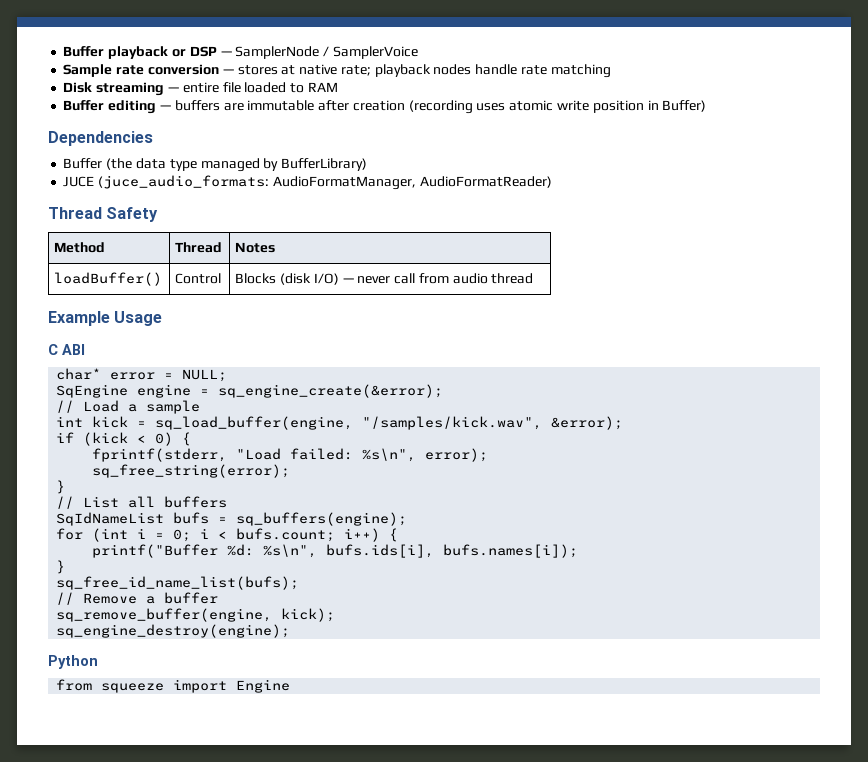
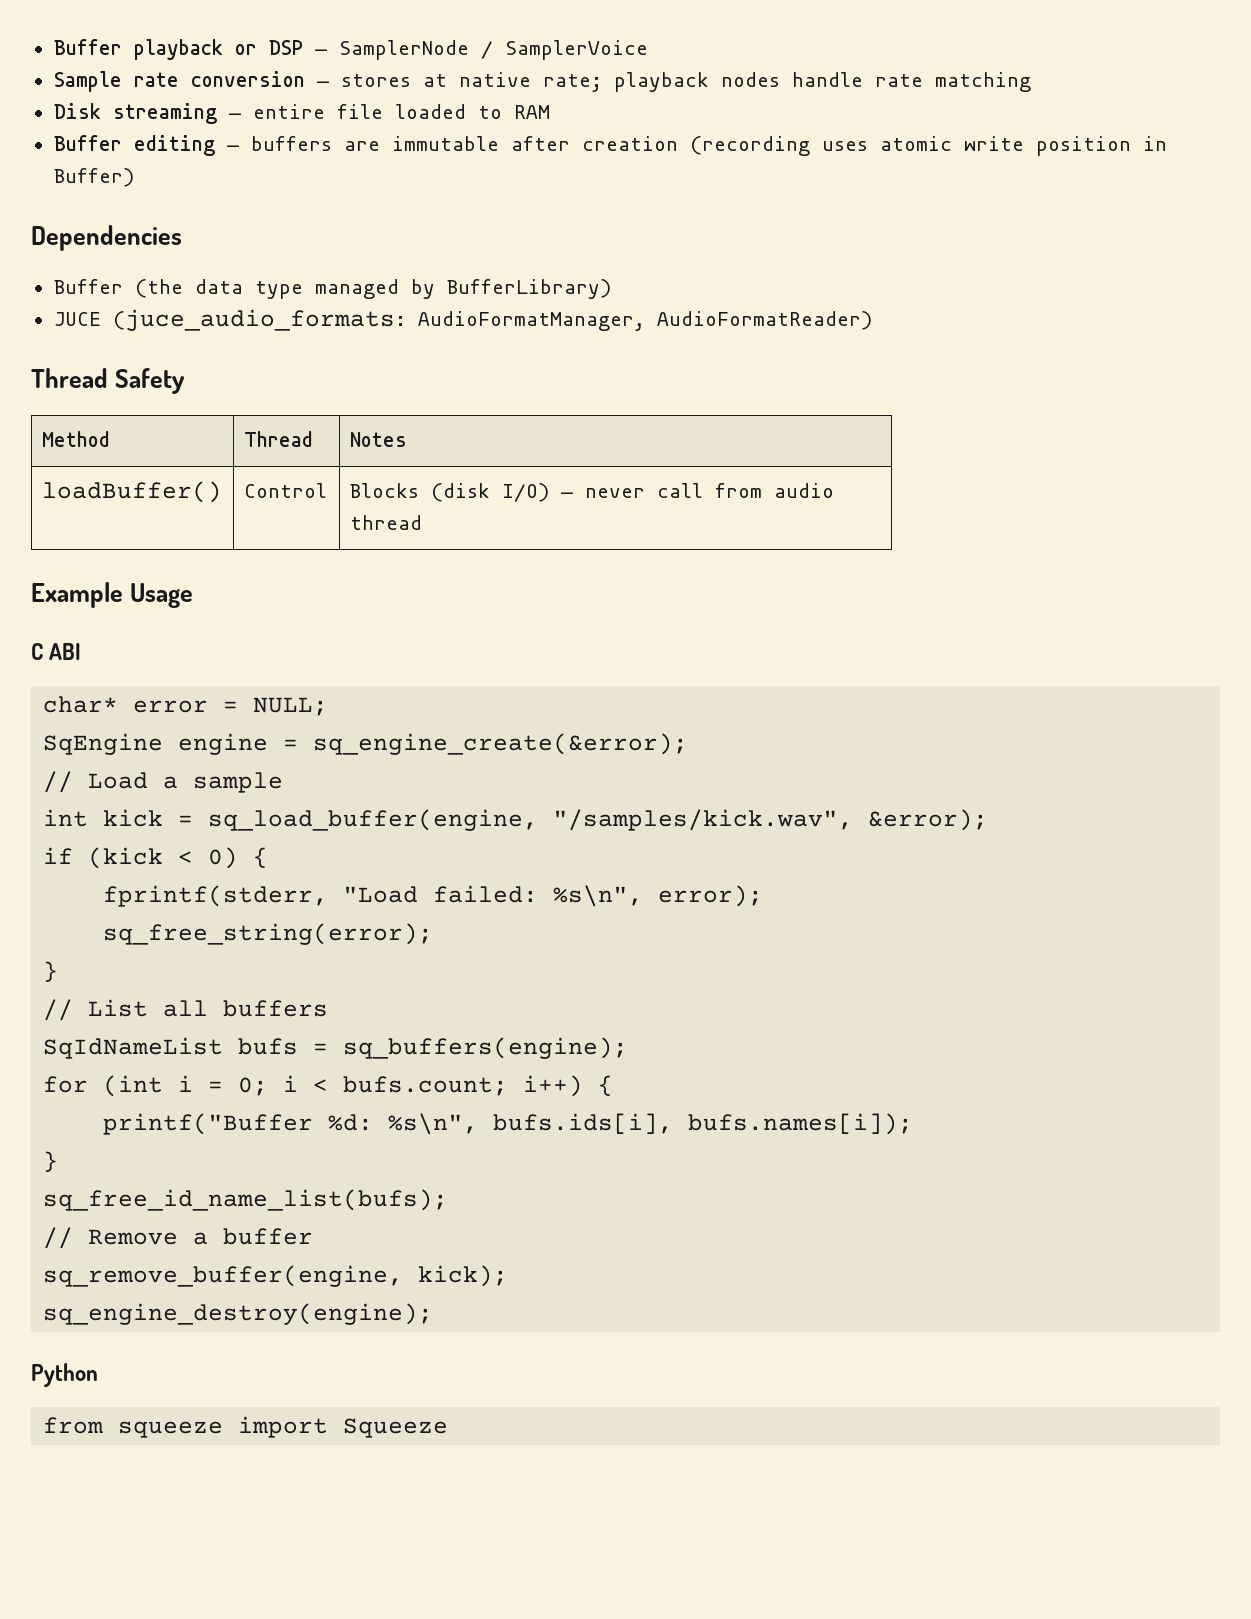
[236,679,291,693] Engine -> [343,1418,449,1438] Squeeze

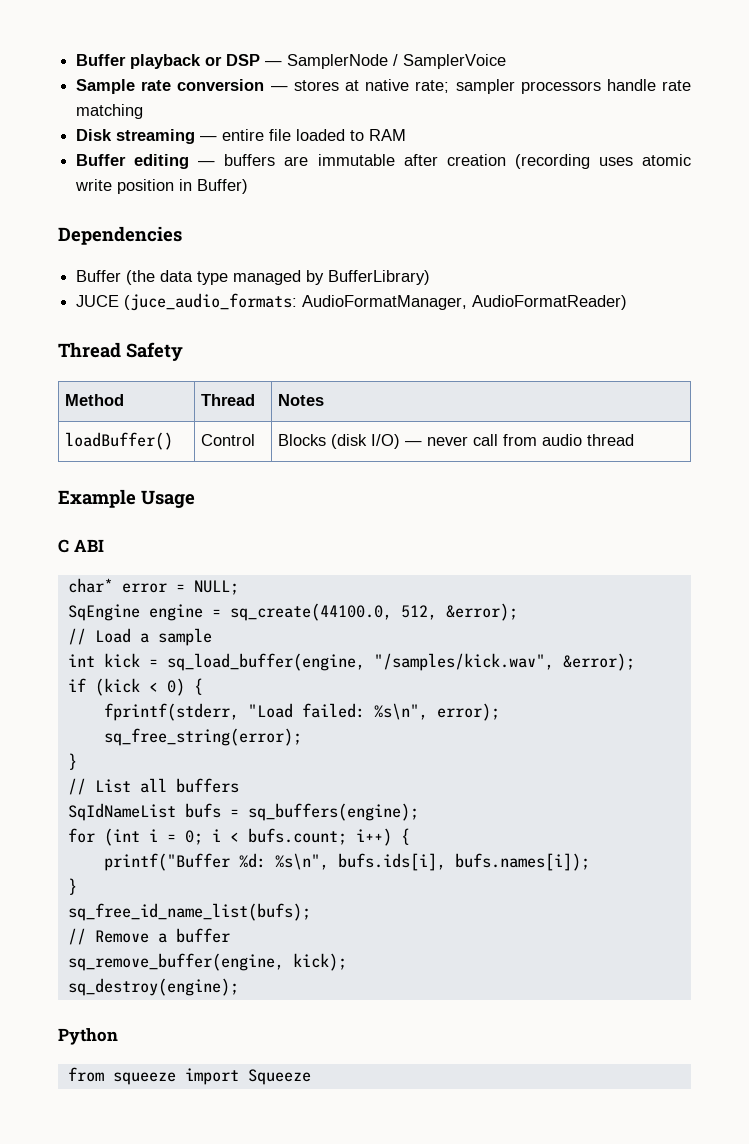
[613,72,780,92] playback nodes -> [455,79,601,94] sampler processors
[313,733,689,755] sq_engine_create(&error); -> [229,603,518,621] sq_create(44100.0, 512, &error);
[43,1303,434,1325] sq_engine_destroy(engine); -> [67,978,239,996] sq_destroy(engine);

